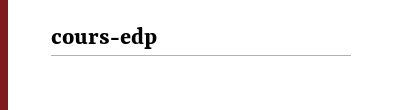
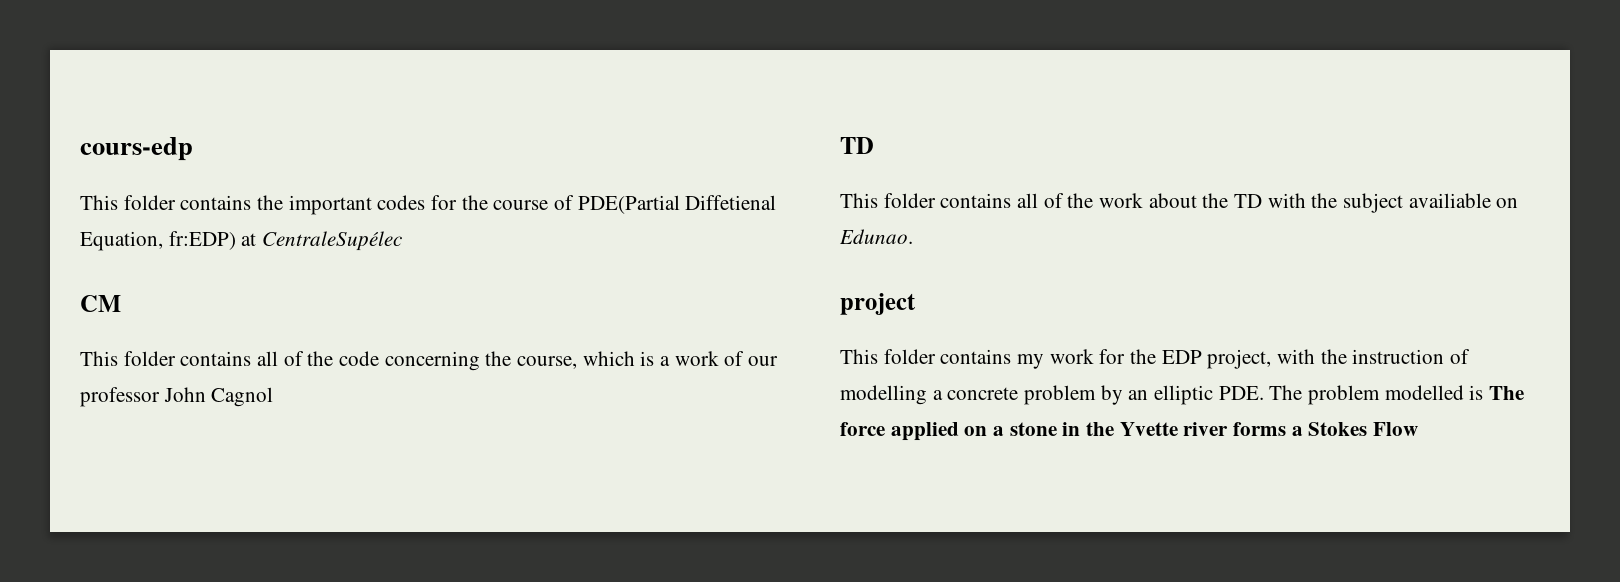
(157, 38) none -> [80,195,777,215] [80,231,403,251] [80,295,121,312] [80,351,779,371] [80,387,274,407] [840,137,874,154] [840,193,1519,213] [839,229,913,244] [840,293,916,315] [840,349,1471,369] [840,385,1525,405] [840,422,1419,441] // This folder contains the important codes for the course of PDE(Partial Diffetienal Equation, fr:EDP) at CentraleSupélec // CM // This folder contains all of the code concerning the course, which is a work of our professor John Cagnol // TD // This folder contains all of the work about the TD with the subject availiable on Edunao. // project // This folder contains my work for the EDP project, with the instruction of modelling a concrete problem by an elliptic PDE. The problem modelled is The force applied on a stone in the Yvette river forms a Stokes Flow

